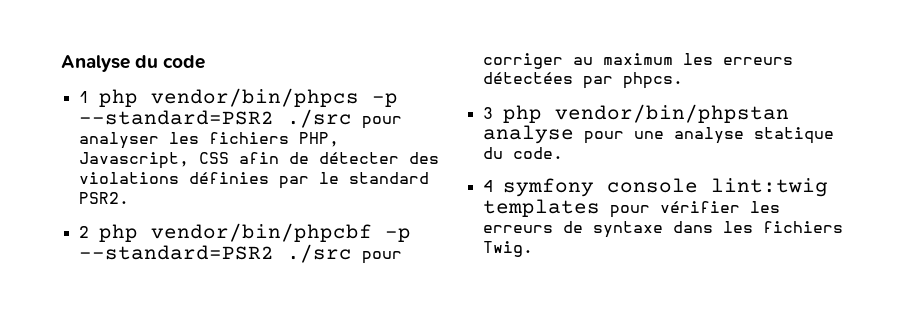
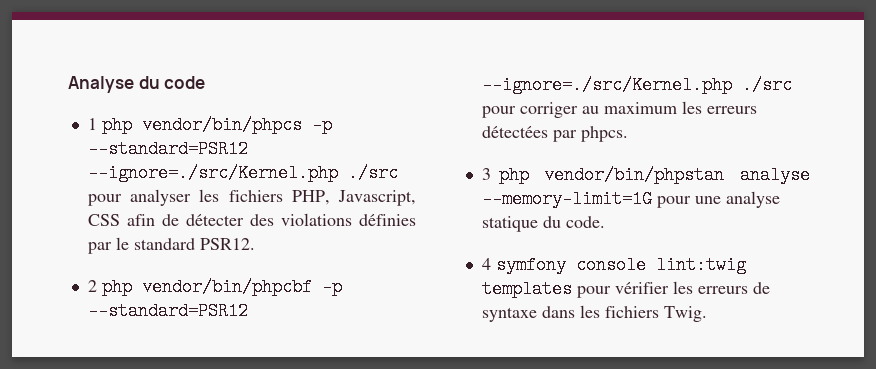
[78,110,274,125] --standard=PSR2 -> [87,140,248,158] [87,164,338,182] --standard=PSR12 --ignore=./src/Kernel.php
[78,192,129,204] PSR2. -> [199,238,255,250] PSR12.
[78,245,274,260] --standard=PSR2 -> [87,302,248,320] [481,76,732,94] --standard=PSR12 --ignore=./src/Kernel.php
(574, 134) none -> [481,190,652,208] --memory-limit=1G

